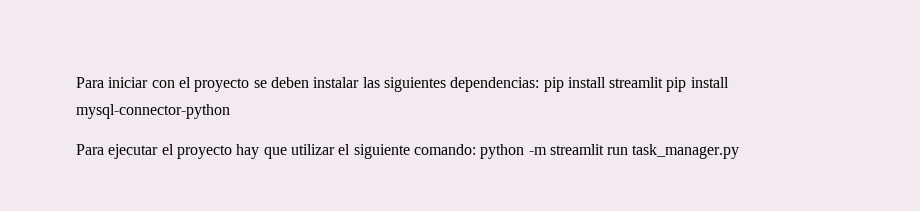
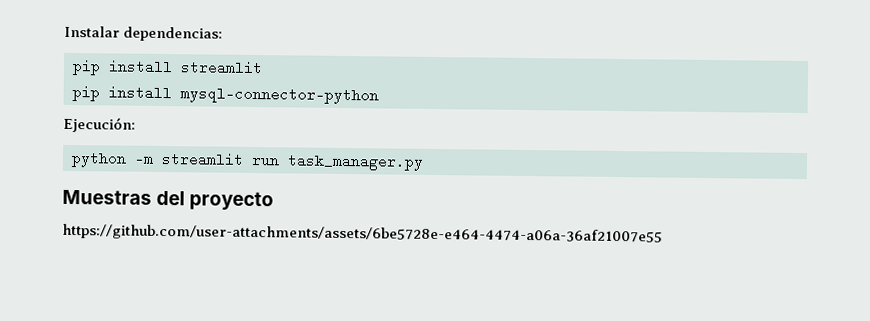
[76,77,446,92] Para iniciar con el proyecto se deben instalar las siguientes -> [64,25,120,38] Instalar
(540, 84) none -> (224, 34) //
(664, 82) none -> (263, 68) //
[76,144,476,159] Para ejecutar el proyecto hay que utilizar el siguiente comando: -> [63,116,136,133] Ejecución: //
(740, 151) none -> [62,189,275,211] [62,223,663,245] // Muestras del proyecto // https://github.com/user-attachments/assets/6be5728e-e464-4474-a06a-36af21007e55

